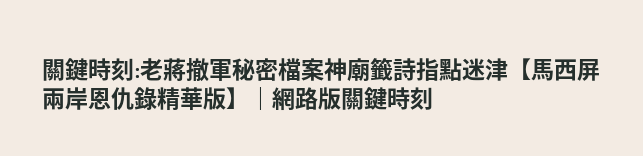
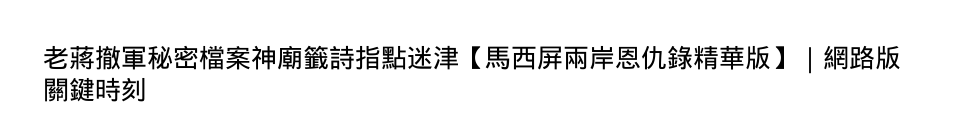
[42,58,140,81] 關鍵時刻: -> (43, 57) none

